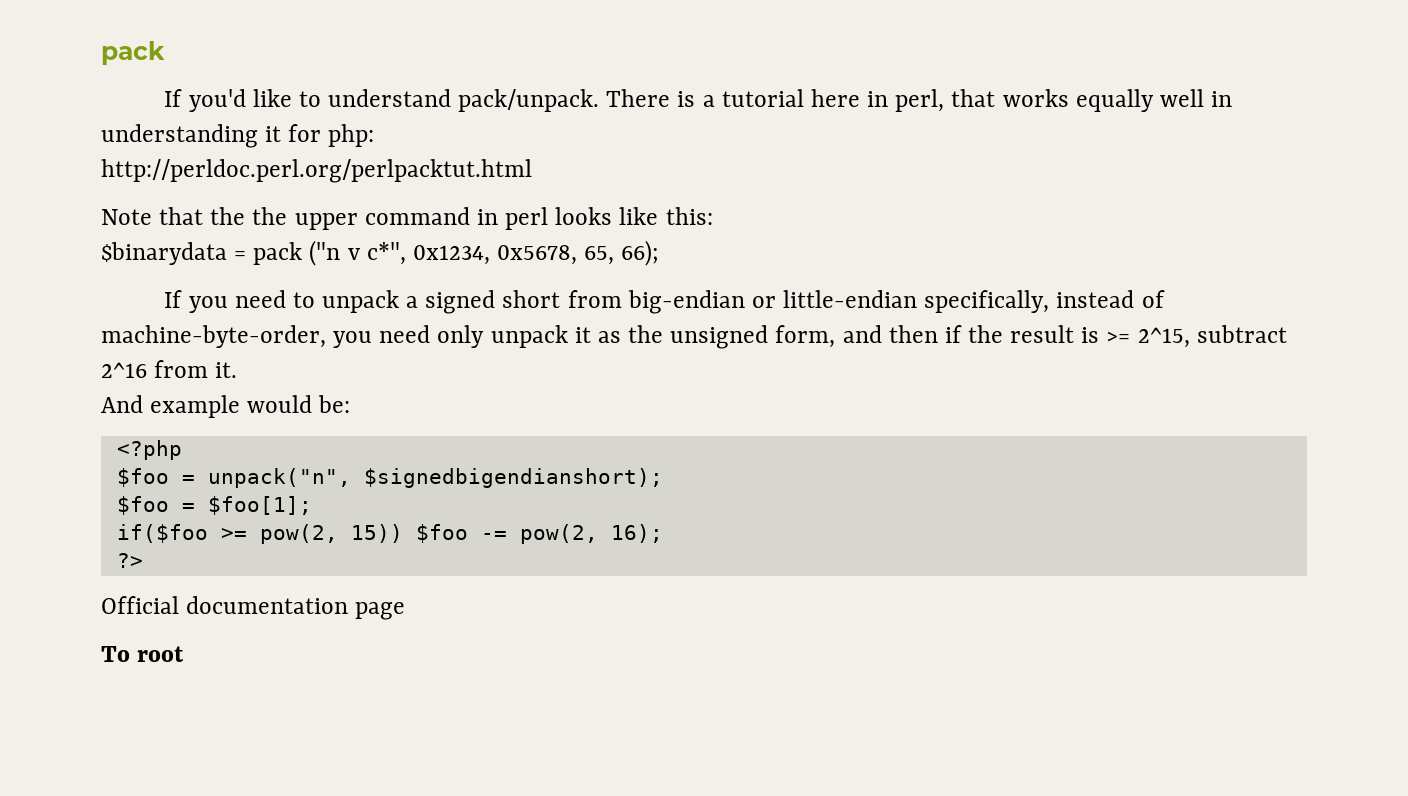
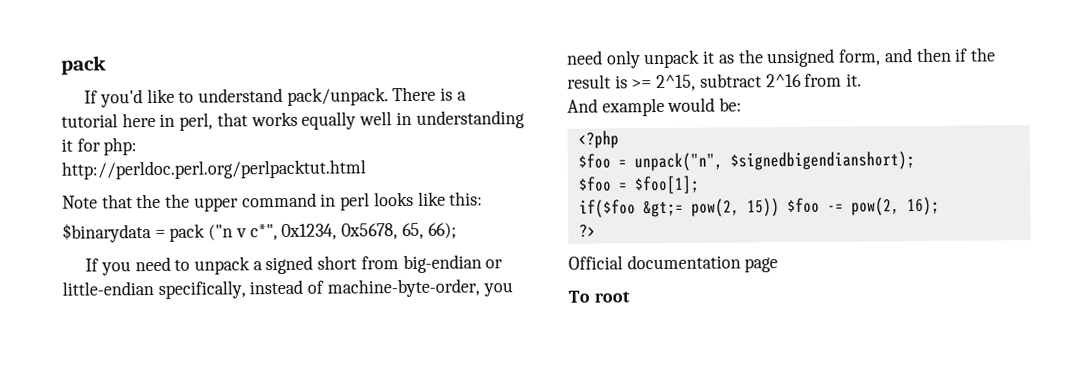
[220,528,247,540] >= -> [642,200,684,218] &gt;=

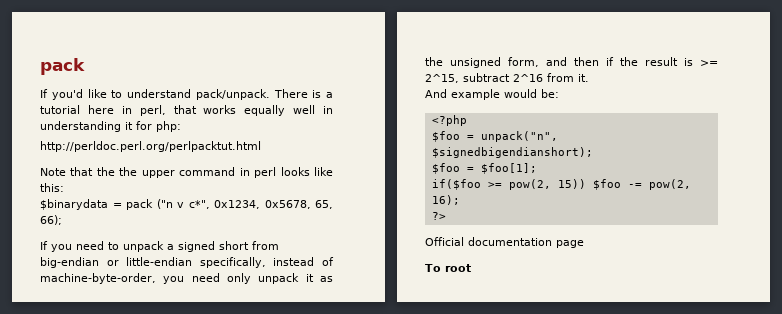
[642,200,684,218] &gt;= -> [487,182,502,188] >=

